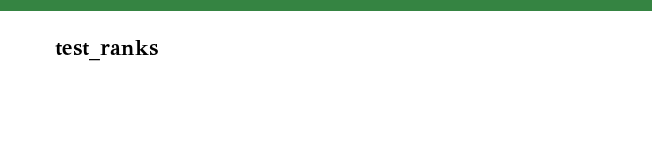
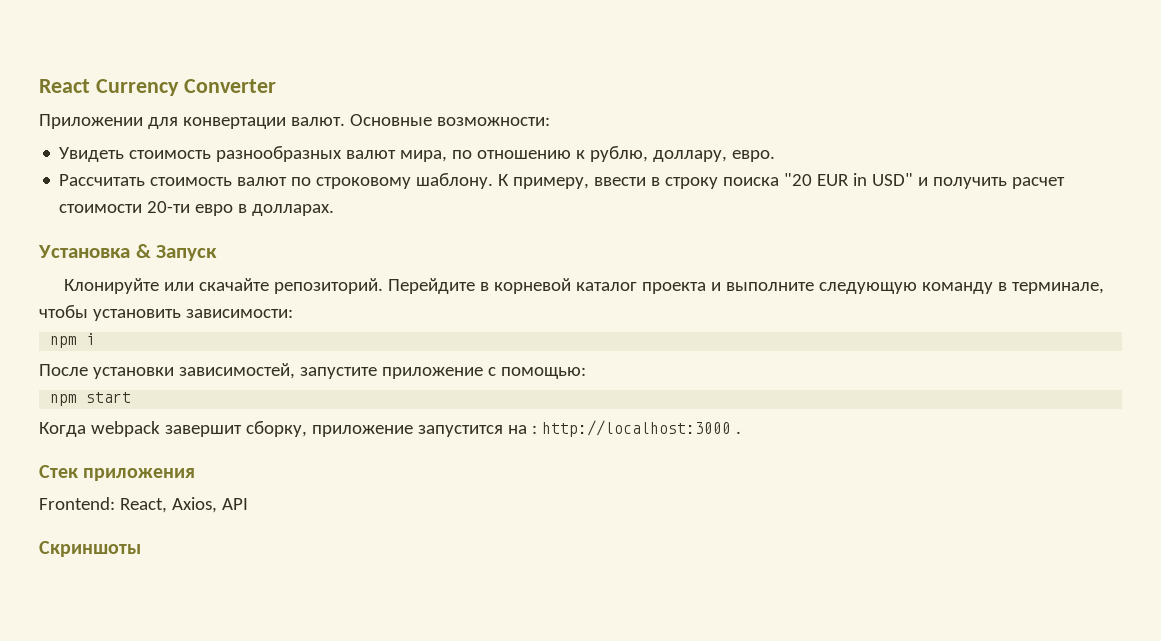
[55,40,158,61] test_ranks -> [39,79,276,96] [39,114,550,129] [59,146,776,162] [59,173,1066,189] [59,201,335,216] [38,244,218,261] [64,278,1105,294] [39,305,293,321] [50,333,96,348] [39,363,586,379] [50,392,132,406] [39,420,741,437] [39,465,196,481] [39,497,248,513] [39,541,141,557] React Currency Converter // Приложении для конвертации валют. Основные возможности: // Увидеть стоимость разнообразных валют мира, по отношению к рублю, доллару, евро. // Рассчитать стоимость валют по строковому шаблону. К примеру, ввести в строку поиска "20 EUR in USD" и получить расчет стоимости 20-ти евро в долларах. // Установка & Запуск // Клонируйте или скачайте репозиторий. Перейдите в корневой каталог проекта и выполните следующую команду в терминале, чтобы установить зависимости: // npm i // После установки зависимостей, запустите приложение с помощью: // npm start // Когда webpack завершит сборку, приложение запустится на : http://localhost:3000 . // Стек приложения // Frontend: React, Axios, API // Скриншоты

